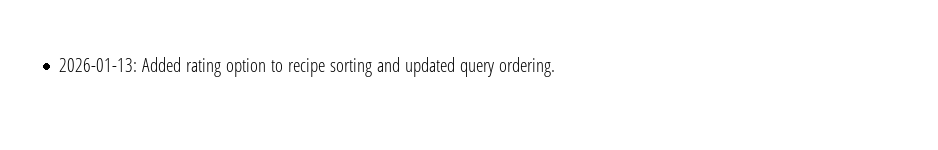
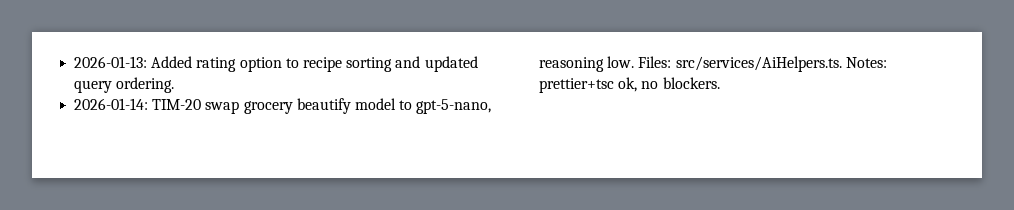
(556, 67) none -> [74,98,492,114] [539,56,887,72] [539,77,720,93] // 2026-01-14: TIM-20 swap grocery beautify model to gpt-5-nano, reasoning low. Files: src/services/AiHelpers.ts. Notes: prettier+tsc ok, no blockers.

